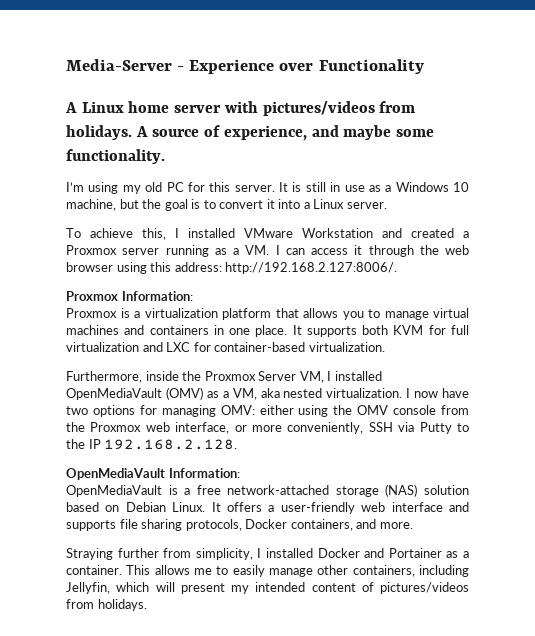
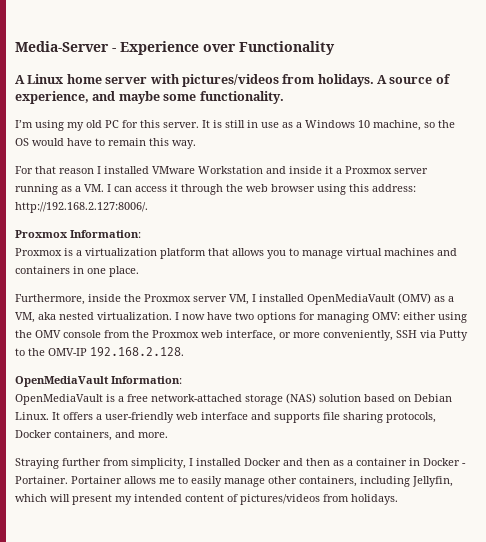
[119,199,387,211] [66,228,166,240] but the goal is to convert it into a Linux server. // To achieve this, -> [424,120,455,128] [15,138,196,149] [15,166,94,174] so the OS would have to remain this way. // For that reason
[411,228,454,238] created -> [289,166,333,174] inside it
[292,325,469,337] [66,342,385,352] It supports both KVM for full virtualization and LXC for container-based virtualization. -> (139, 271) none
[258,371,297,381] Server -> [193,296,227,302] server
[88,439,101,449] IP -> [48,348,87,356] OMV-IP
[388,548,470,558] [66,565,151,575] Portainer as a container. This -> [306,458,466,466] [15,476,122,484] then as a container in Docker - Portainer. Portainer

